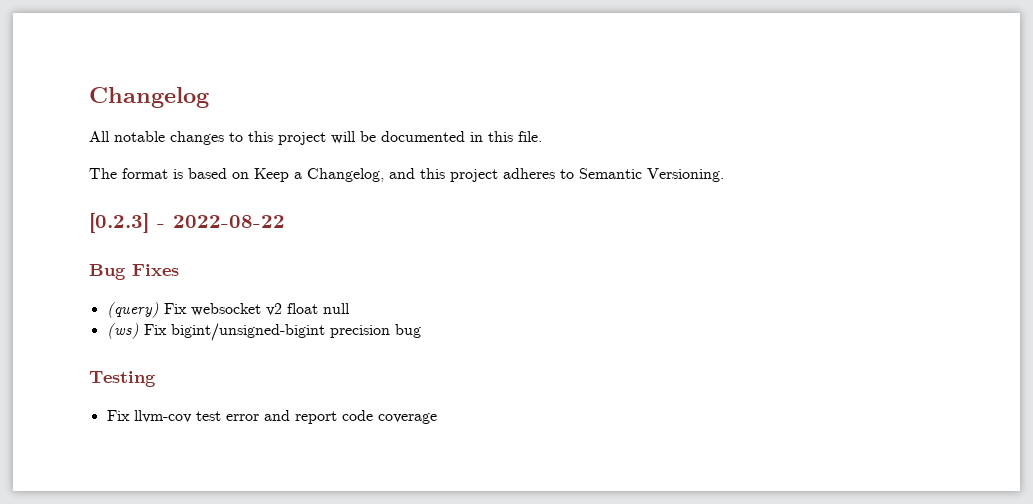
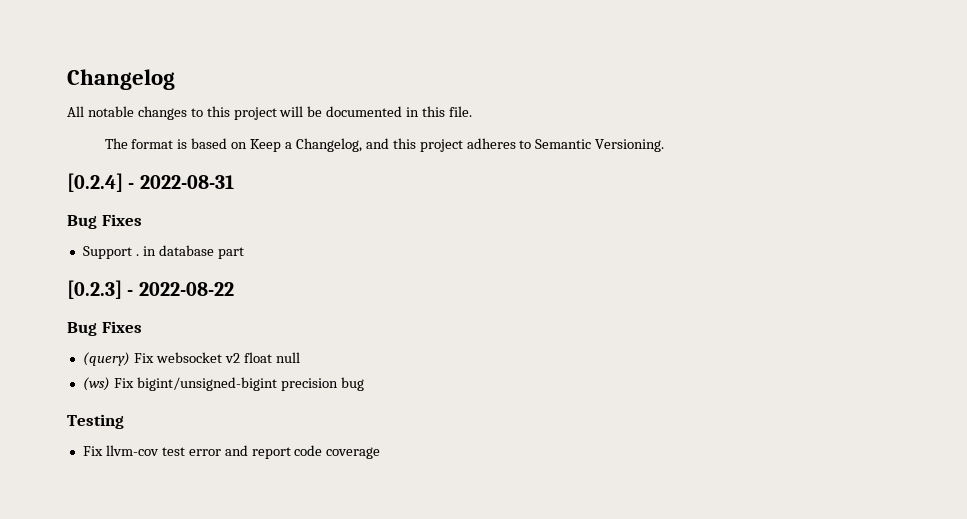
(724, 175) none -> [67,173,234,192] [67,214,142,229] [82,245,244,259] // [0.2.4] - 2022-08-31 // Bug Fixes // Support . in database part

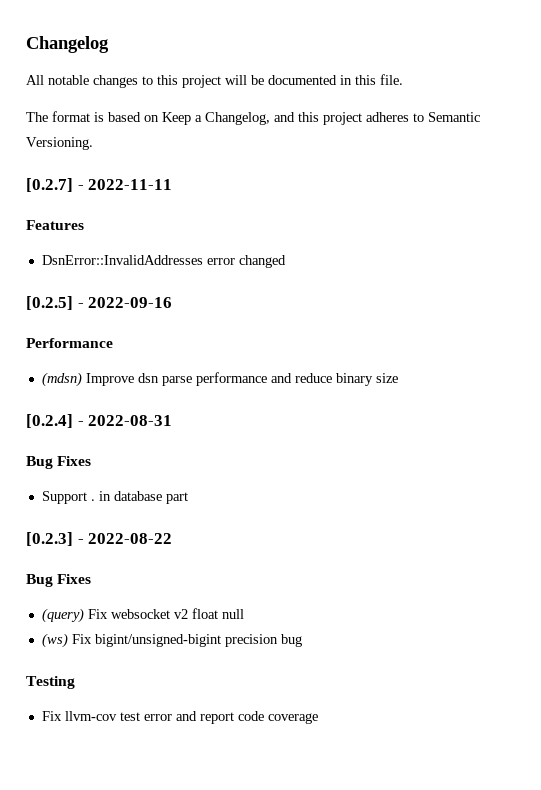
(665, 145) none -> [26,178,173,192] [26,220,84,230] [41,255,286,268] [26,296,173,310] [26,338,113,348] [41,372,398,387] // [0.2.7] - 2022-11-11 // Features // DsnError::InvalidAddresses error changed // [0.2.5] - 2022-09-16 // Performance // (mdsn) Improve dsn parse performance and reduce binary size

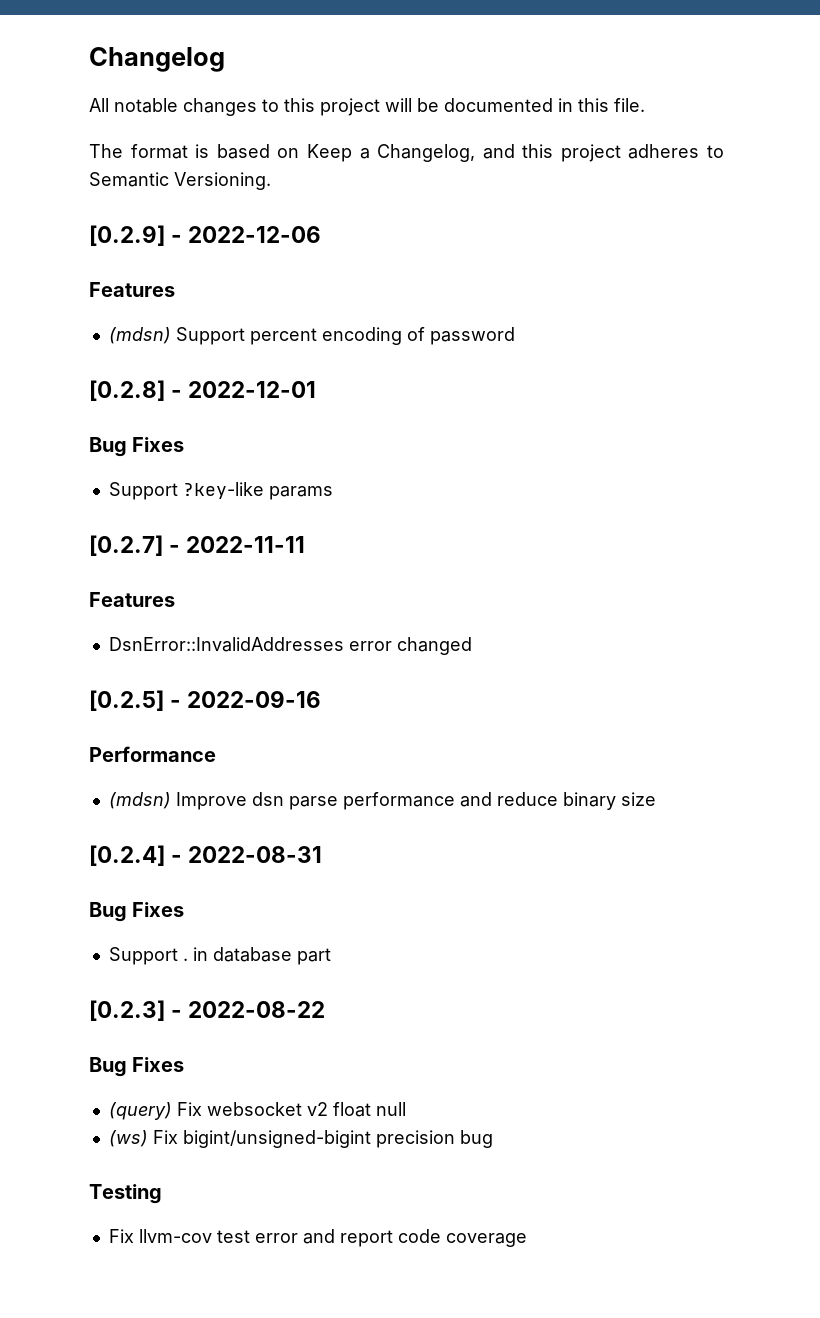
(93, 143) none -> [89,225,322,246] [89,282,175,297] [108,327,515,345] [89,380,317,401] [89,437,185,457] [108,482,333,500] // [0.2.9] - 2022-12-06 // Features // (mdsn) Support percent encoding of password // [0.2.8] - 2022-12-01 // Bug Fixes // Support ?key-like params

